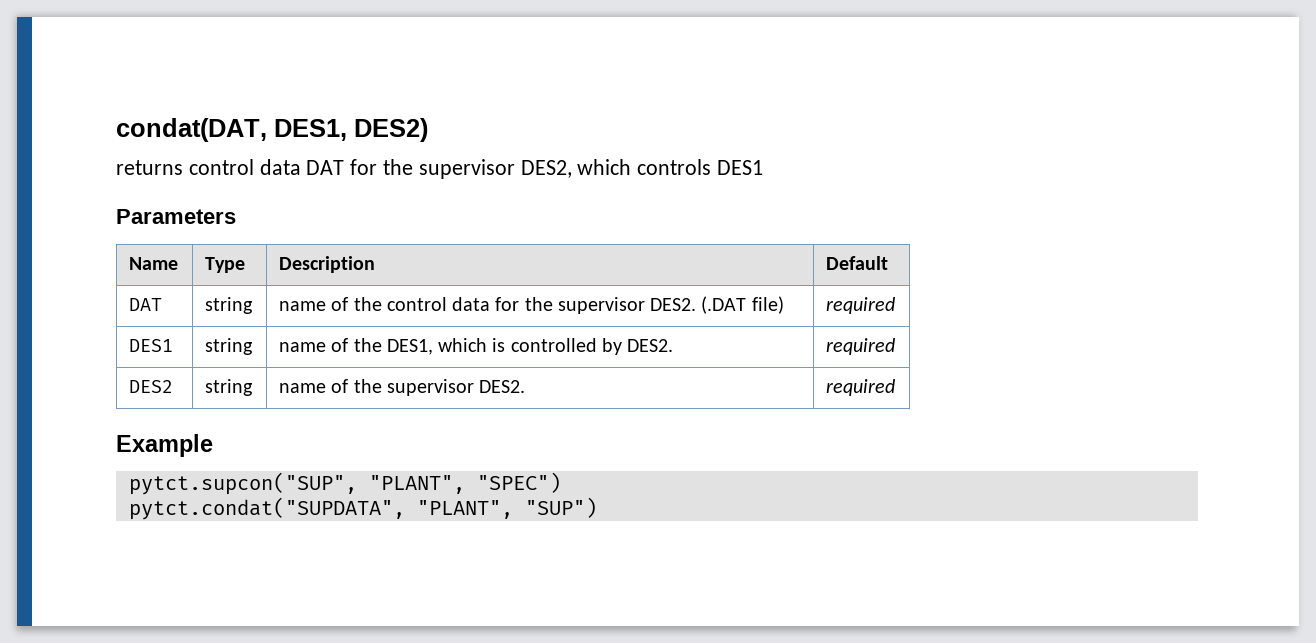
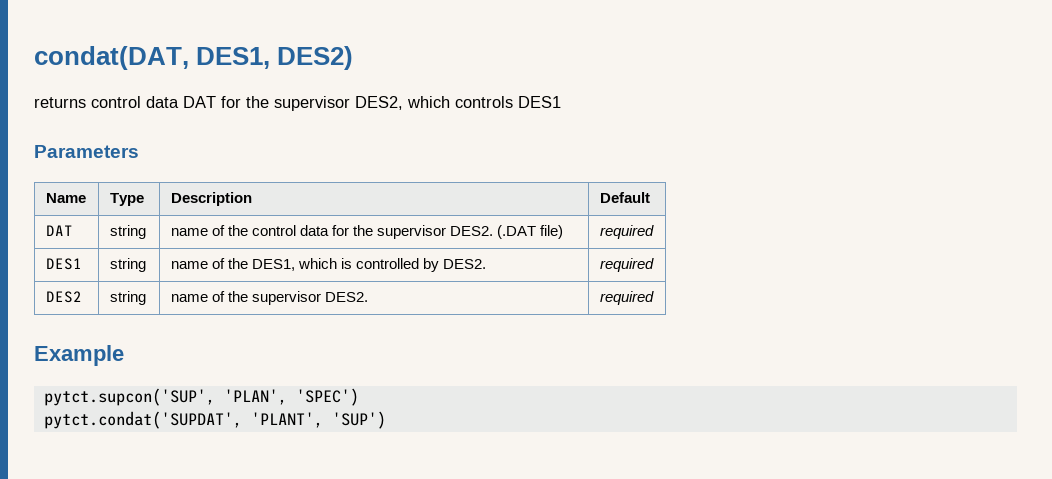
[128,472,561,495] [128,497,597,520] pytct.supcon("SUP", "PLANT", "SPEC") // pytct.condat("SUPDATA", "PLANT", "SUP") -> [43,388,359,406] [43,411,386,429] pytct.supcon('SUP', 'PLAN', 'SPEC') // pytct.condat('SUPDAT', 'PLANT', 'SUP')

